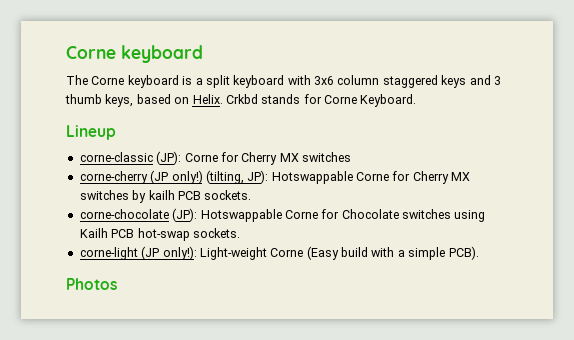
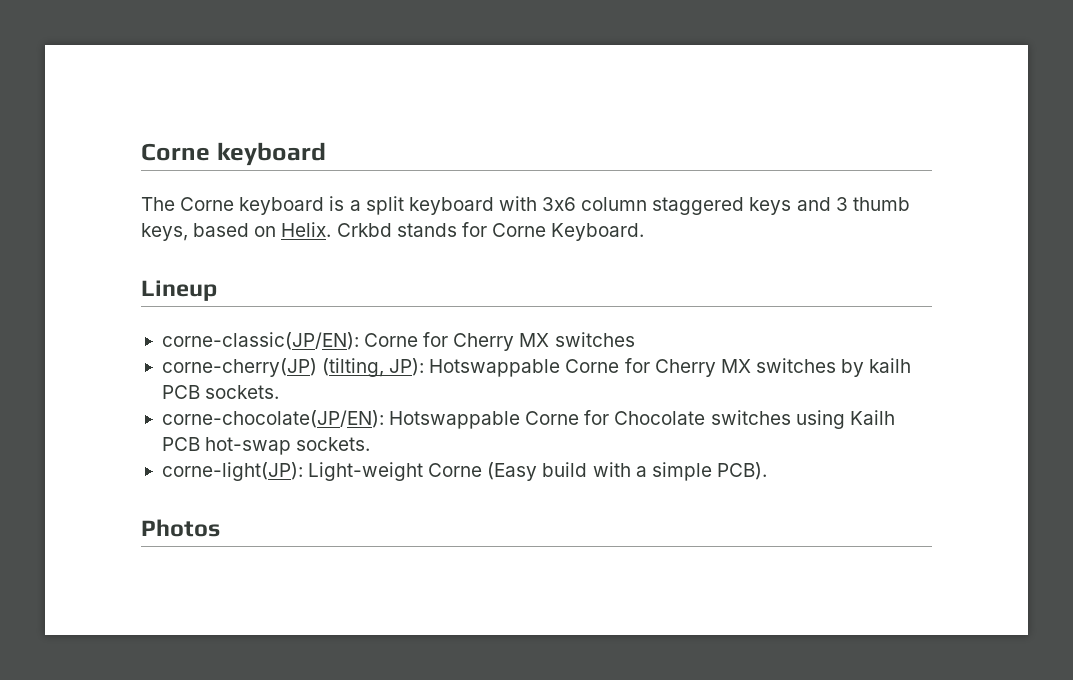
[79,151,182,165] corne-classic (JP): -> [161,332,359,350] corne-classic(JP/EN):
[79,170,203,184] corne-cherry (JP only!) -> [161,358,317,377] corne-cherry(JP)
[79,208,198,222] corne-chocolate (JP): -> [161,410,384,428] corne-chocolate(JP/EN):
[79,246,197,260] corne-light (JP only!): -> [161,462,303,481] corne-light(JP):

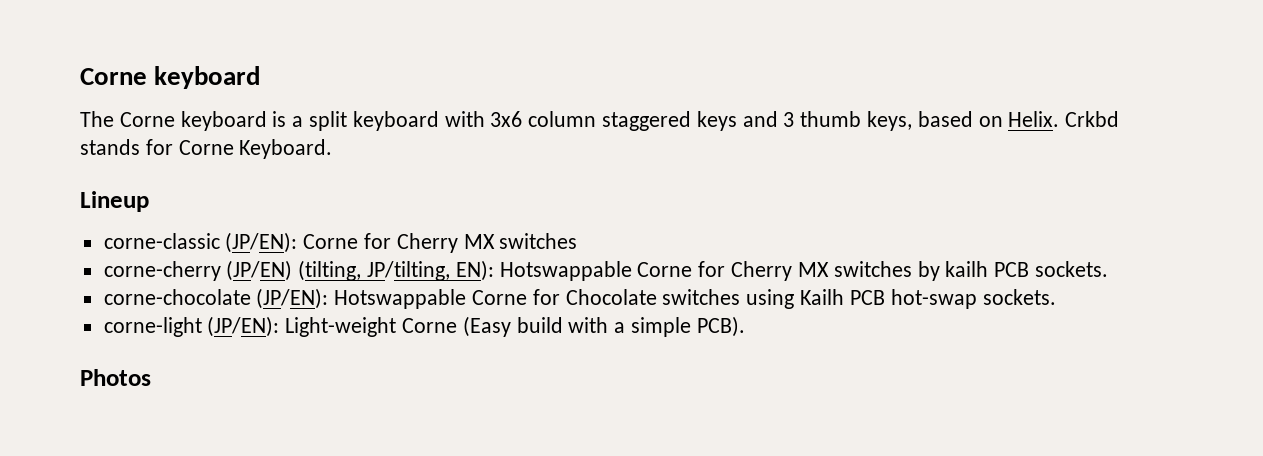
[161,332,359,350] corne-classic(JP/EN): -> [103,232,298,253] corne-classic (JP/EN):
[161,358,425,377] corne-cherry(JP) (tilting, JP): -> [103,260,494,281] corne-cherry (JP/EN) (tilting, JP/tilting, EN):
[161,410,384,428] corne-chocolate(JP/EN): -> [103,288,329,309] corne-chocolate (JP/EN):
[161,462,303,481] corne-light(JP): -> [103,316,280,337] corne-light (JP/EN):

